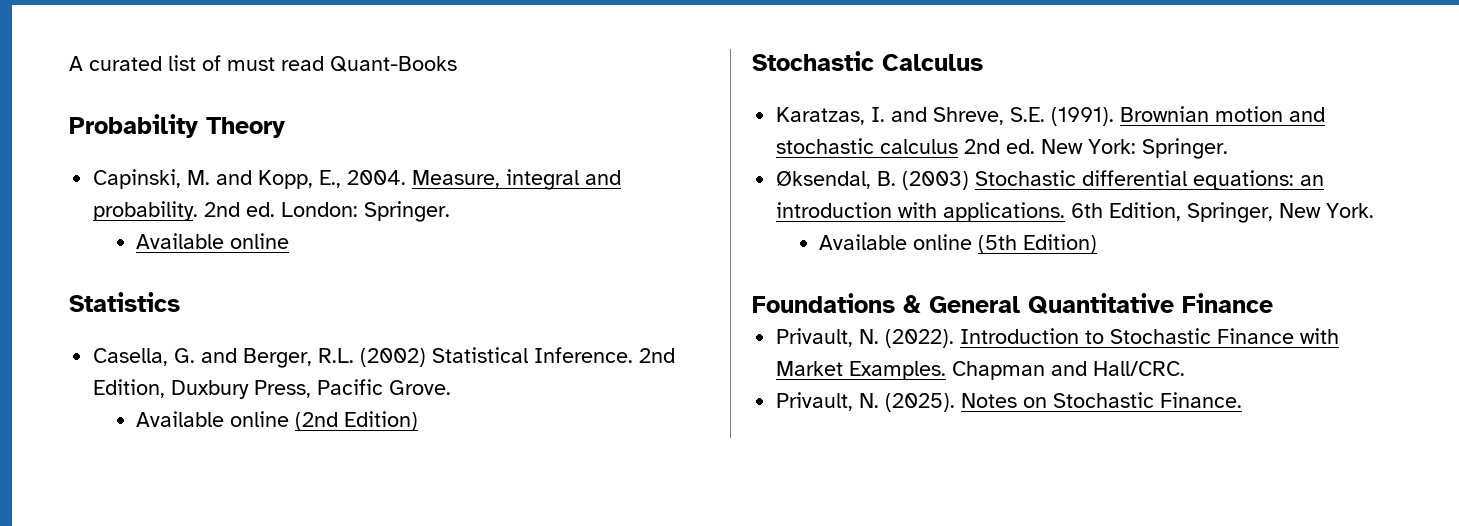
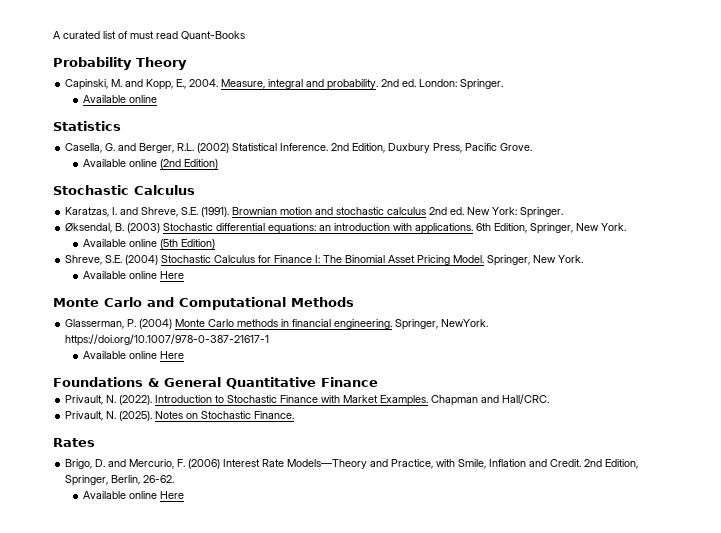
(1098, 244) none -> [65,255,584,266] [82,271,184,279] [53,297,354,310] [65,319,489,330] [65,334,270,346] [82,351,184,359] // Shreve, S.E. (2004) Stochastic Calculus for Finance I: The Binomial Asset Pricing Model. Springer, New York. // Available online Here // Monte Carlo and Computational Methods // Glasserman, P. (2004) Monte Carlo methods in financial engineering. Springer, NewYork. https://doi.org/10.1007/978-0-387-21617-1 // Available online Here
(1243, 400) none -> [53,438,95,447] [65,459,639,469] [65,475,175,486] [82,491,184,499] // Rates // Brigo, D. and Mercurio, F. (2006) Interest Rate Models—Theory and Practice, with Smile, Inflation and Credit. 2nd Edition, Springer, Berlin, 26-62. // Available online Here

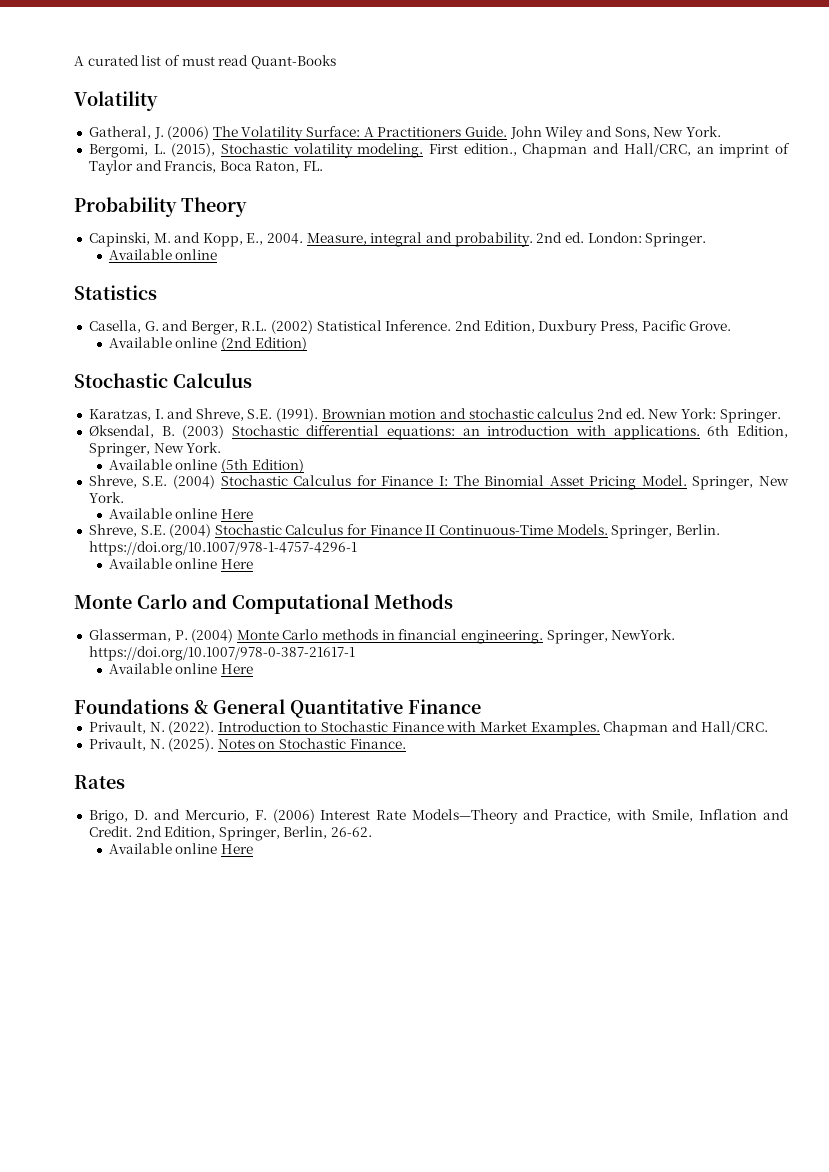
(245, 35) none -> [74,91,158,111] [88,126,721,141] [88,143,790,158] [88,160,324,175] // Volatility // Gatheral, J. (2006) The Volatility Surface: A Practitioners Guide. John Wiley and Sons, New York. // Bergomi, L. (2015), Stochastic volatility modeling. First edition., Chapman and Hall/CRC, an imprint of Taylor and Francis, Boca Raton, FL.
(184, 275) none -> [88,524,720,539] [88,541,357,556] [108,558,254,569] // Shreve, S.E. (2004) Stochastic Calculus for Finance II Continuous-Time Models. Springer, Berlin. https://doi.org/10.1007/978-1-4757-4296-1 // Available online Here

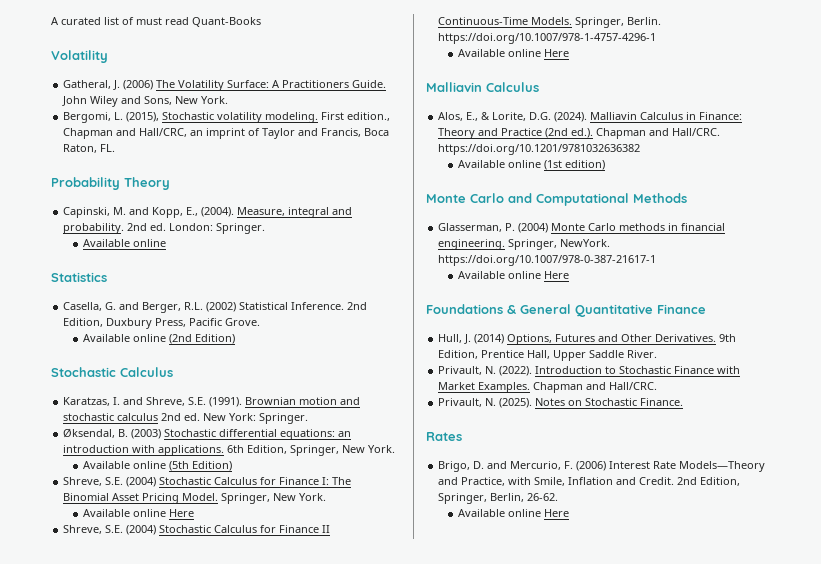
[267,233,304,244] 2004. -> [201,207,235,217] (2004).
(254, 564) none -> [426,82,539,92] [438,112,743,122] [438,128,721,139] [438,144,641,155] [457,160,605,170] // Malliavin Calculus // Alos, E., & Lorite, D.G. (2024). Malliavin Calculus in Finance: Theory and Practice (2nd ed.). Chapman and Hall/CRC. https://doi.org/10.1201/9781032636382 // Available online (1st edition)
(481, 706) none -> [438,334,737,345] [438,350,658,361] // Hull, J. (2014) Options, Futures and Other Derivatives. 9th Edition, Prentice Hall, Upper Saddle River.

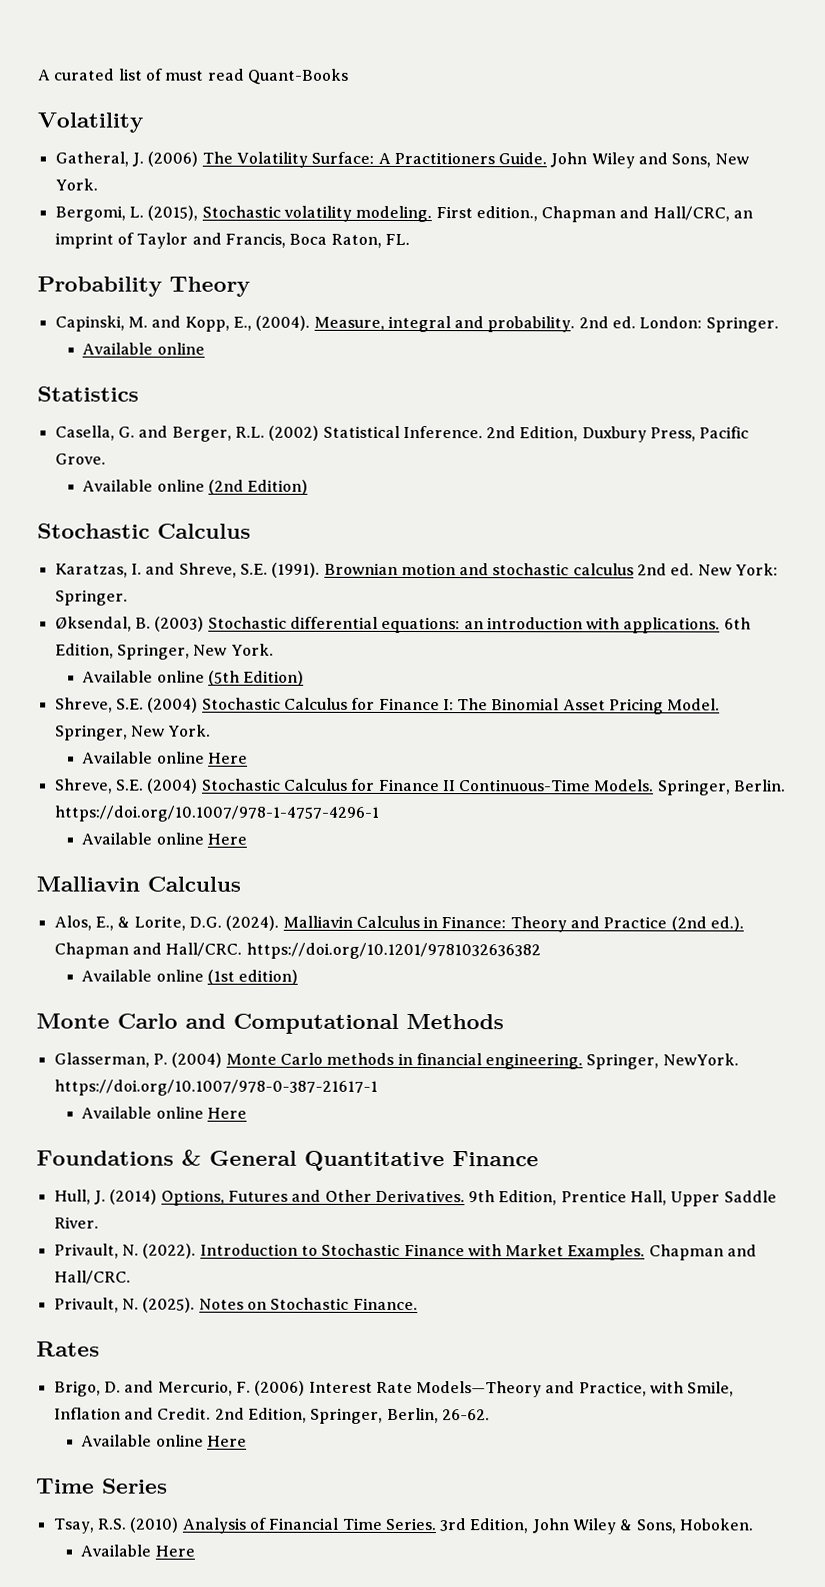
(569, 513) none -> [36,1478,168,1494] [52,1517,754,1535] [80,1544,195,1557] // Time Series // Tsay, R.S. (2010) Analysis of Financial Time Series. 3rd Edition, John Wiley & Sons, Hoboken. // Available Here

